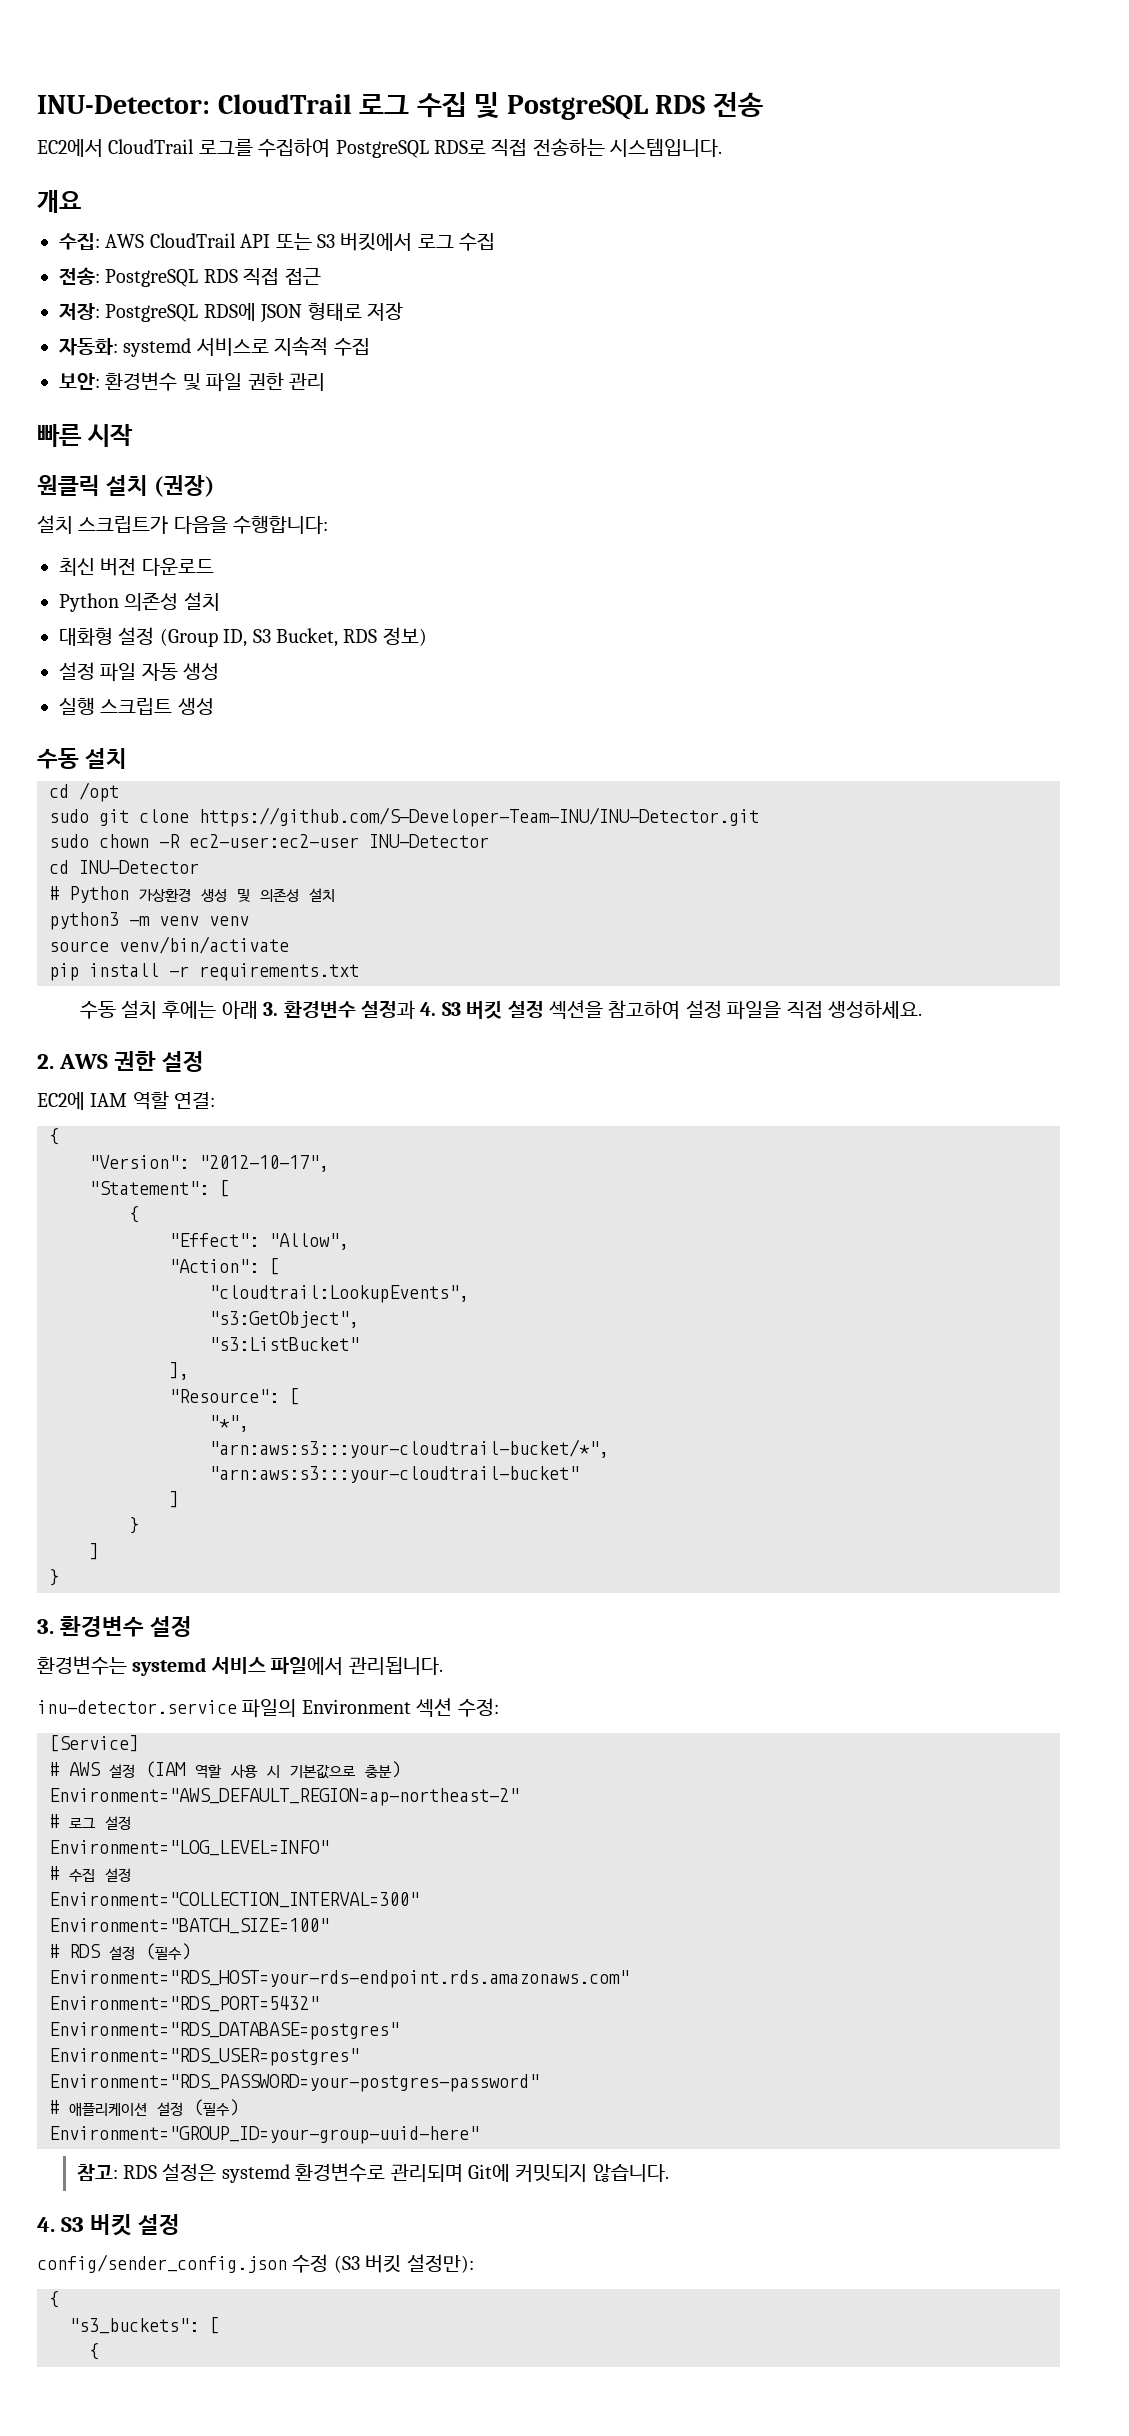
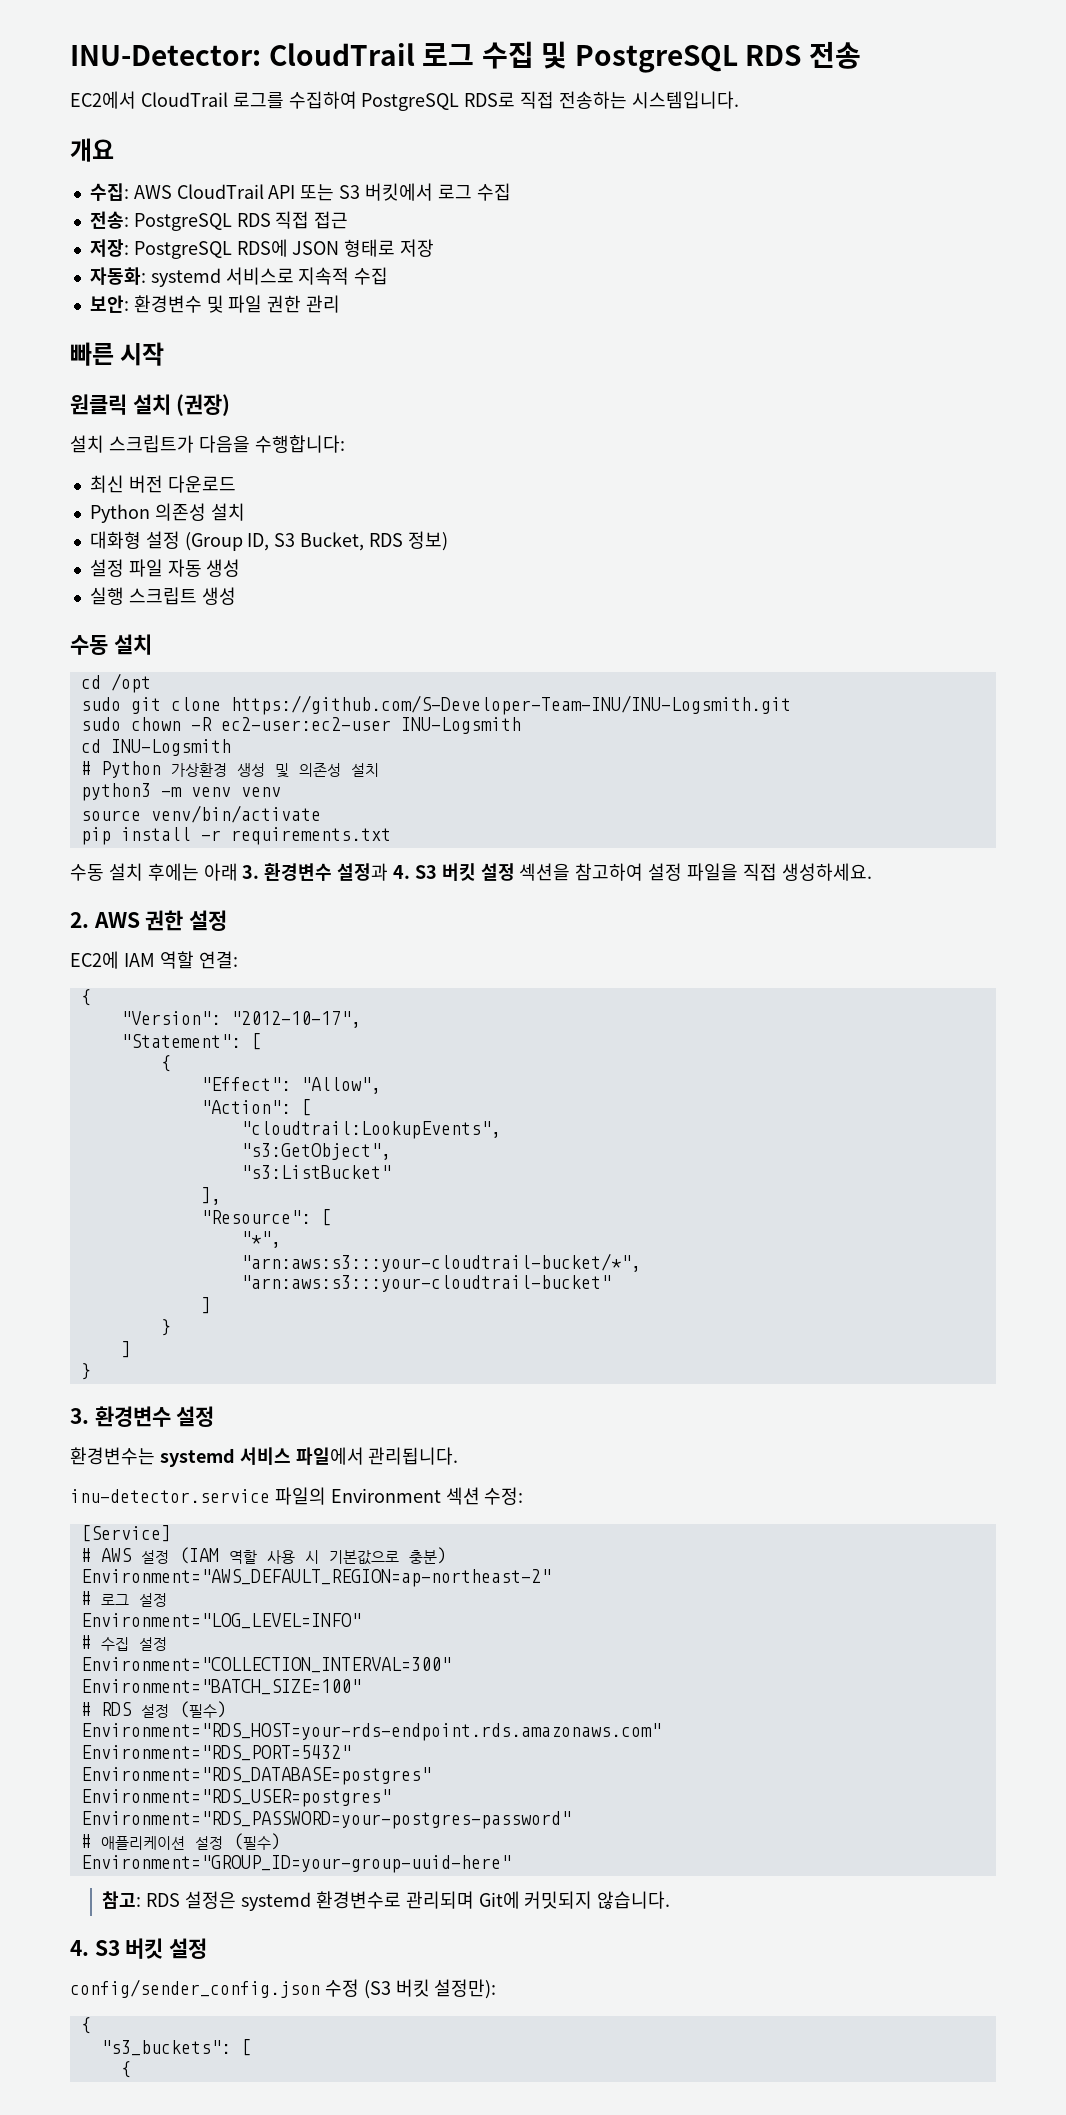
[199,807,759,827] https://github.com/S-Developer-Team-INU/INU-Detector.git -> [230,695,791,715] https://github.com/S-Developer-Team-INU/INU-Logsmith.git
[369,834,489,848] [49,860,199,874] INU-Detector // cd INU-Detector -> [400,717,521,734] [80,739,231,756] INU-Logsmith // cd INU-Logsmith

